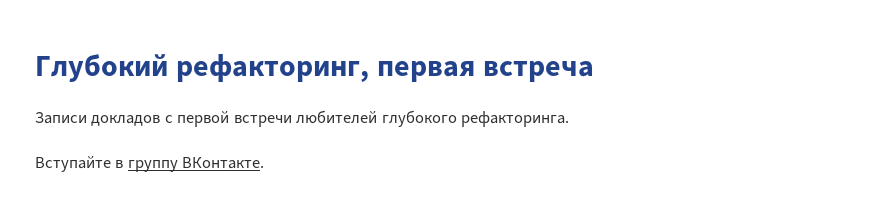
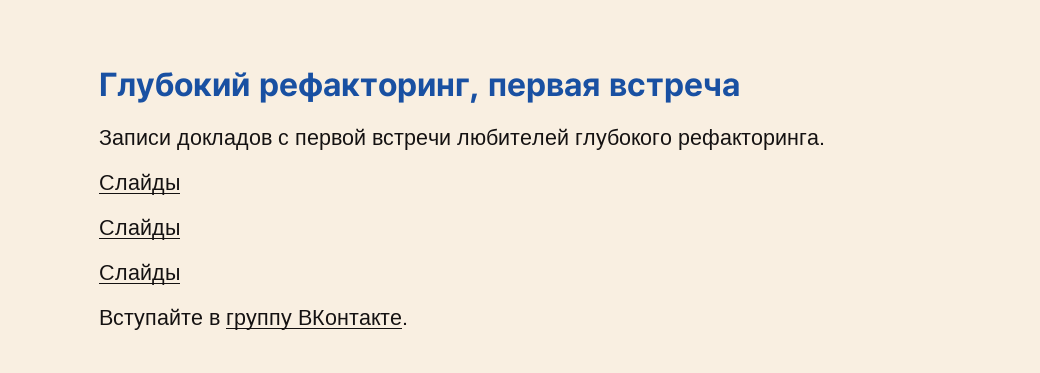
(570, 119) none -> [99,173,180,195] [99,218,180,240] [99,263,180,285] // Слайды // Слайды // Слайды

